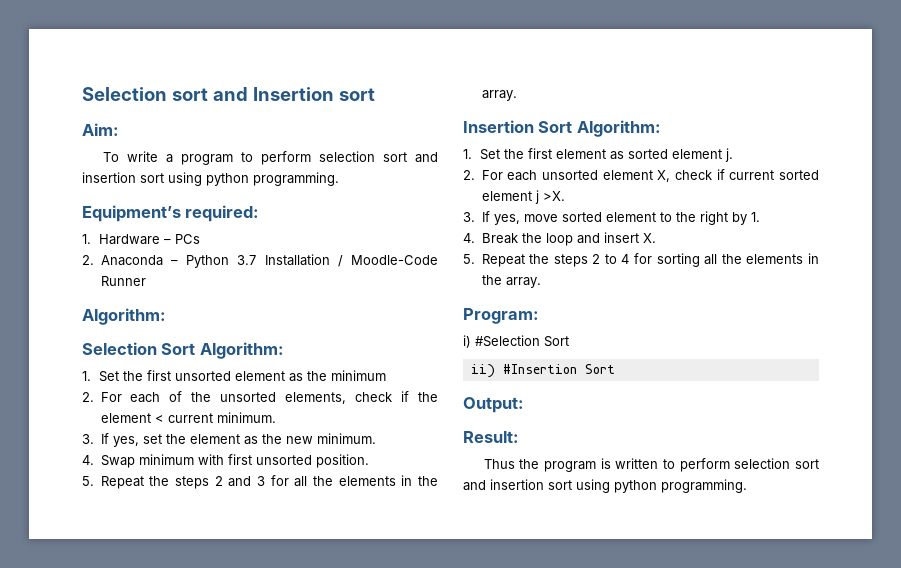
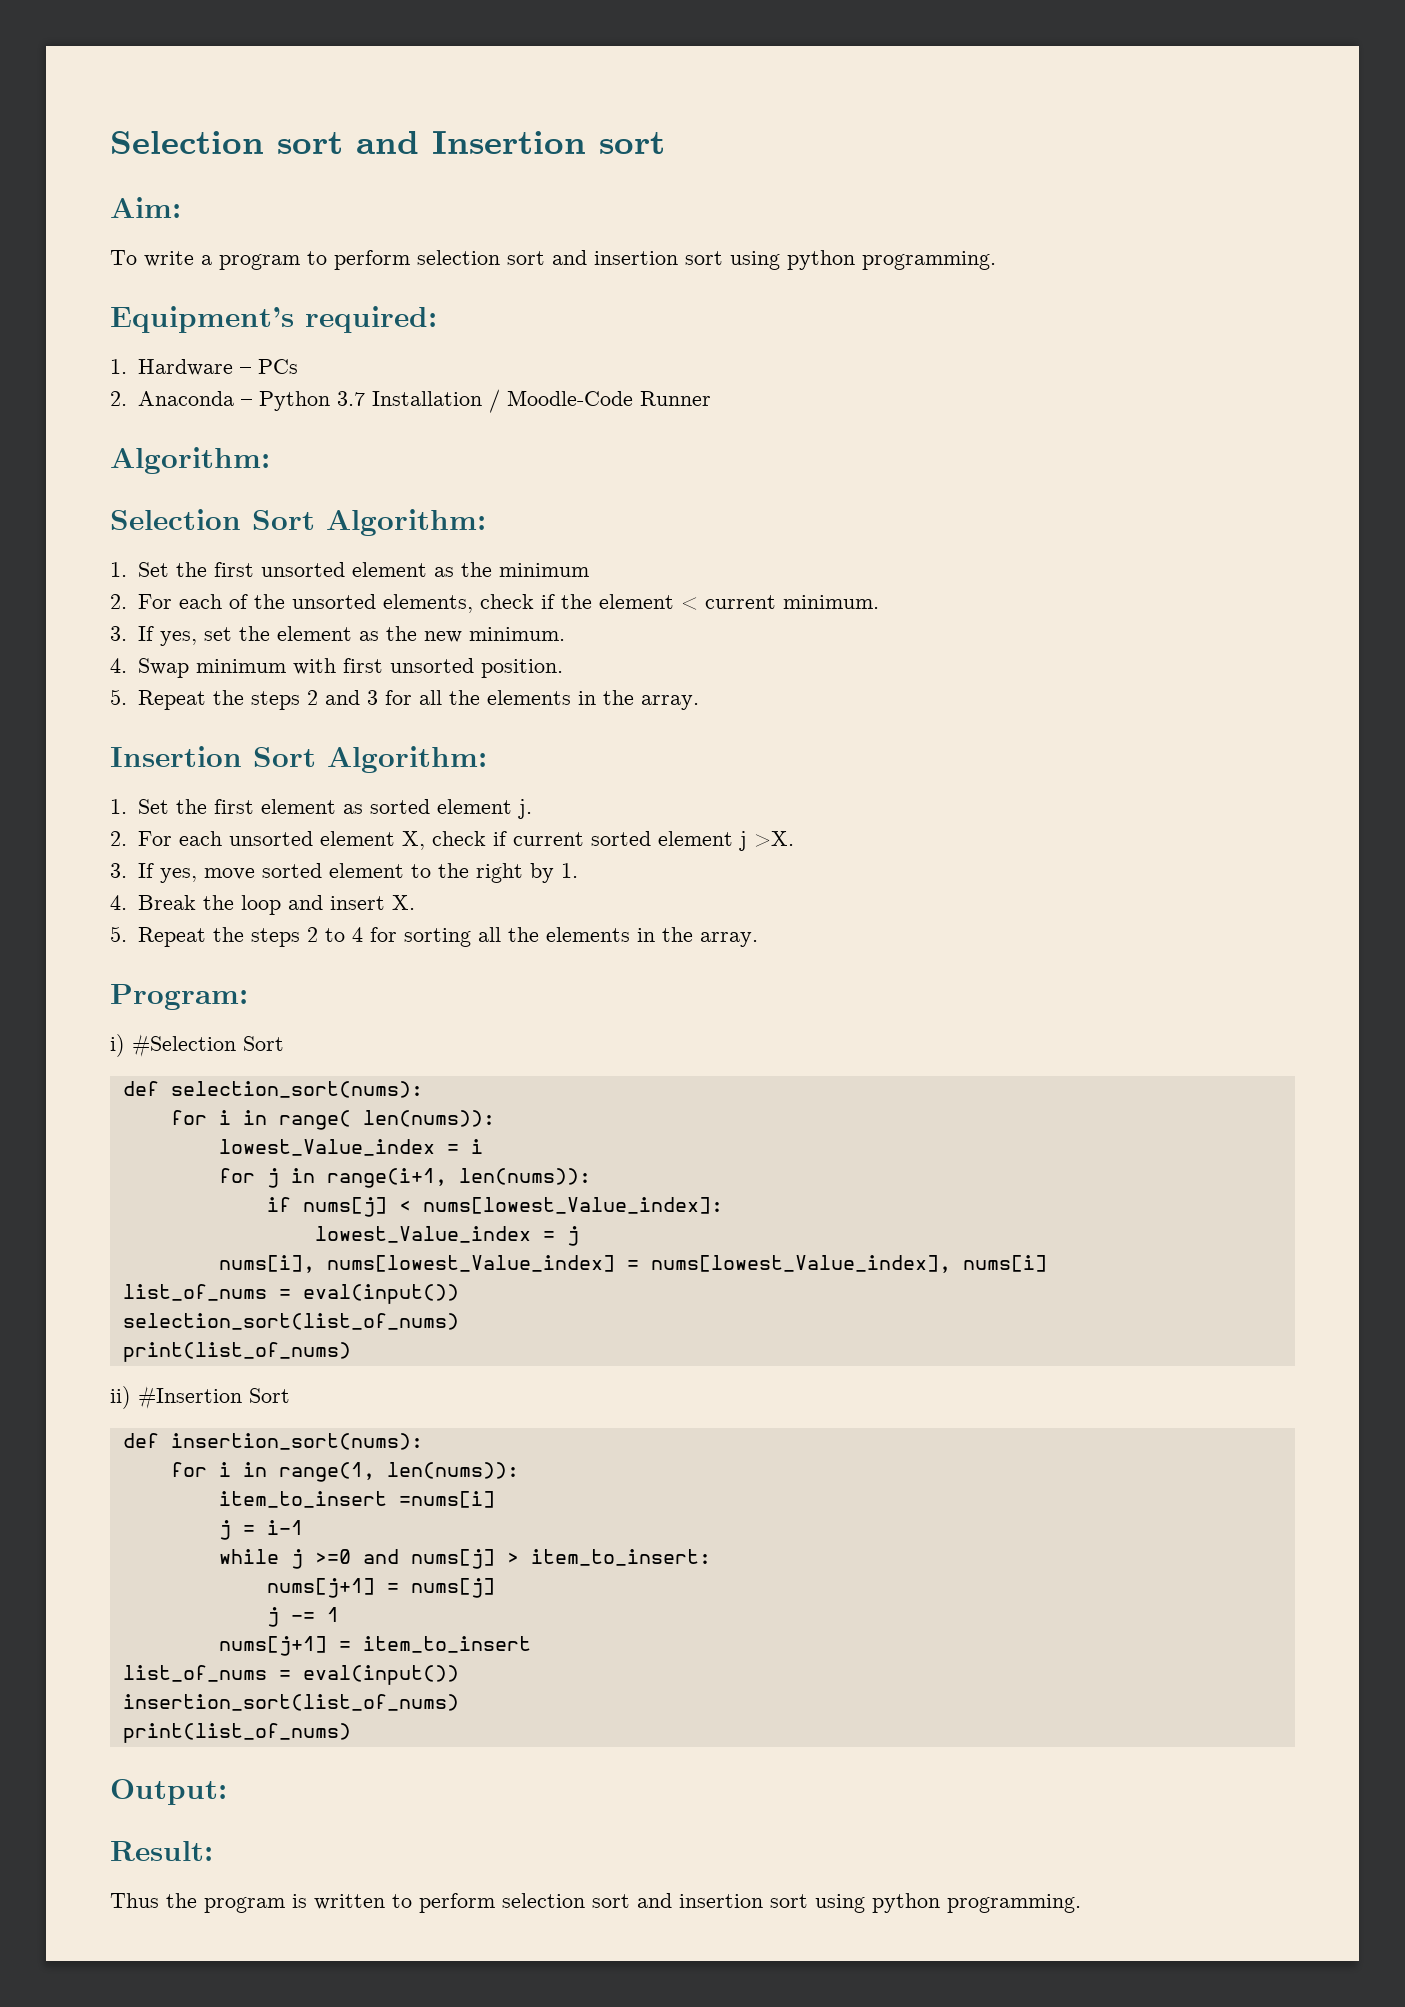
[470,364,615,378] ii) #Insertion Sort -> [122,1081,423,1098] [170,1110,495,1130] [218,1139,483,1156] [218,1168,591,1188] [266,1197,723,1217] [314,1226,579,1246] [218,1255,1047,1273] [122,1284,459,1304] [122,1313,459,1330] [122,1342,351,1362] [110,1386,290,1409] [122,1433,423,1450] [170,1462,519,1482] [218,1491,495,1508] [218,1520,303,1540] [218,1549,711,1569] [266,1578,495,1598] [266,1607,339,1627] [218,1636,531,1656] [122,1665,459,1685] [122,1694,459,1711] [122,1723,351,1743] def selection_sort(nums): // for i in range( len(nums)): // lowest_Value_index = i // for j in range(i+1, len(nums)): // if nums[j] < nums[lowest_Value_index]: // lowest_Value_index = j // nums[i], nums[lowest_Value_index] = nums[lowest_Value_index], nums[i] // list_of_nums = eval(input()) // selection_sort(list_of_nums) // print(list_of_nums) // ii) #Insertion Sort // def insertion_sort(nums): // for i in range(1, len(nums)): // item_to_insert =nums[i] // j = i-1 // while j >=0 and nums[j] > item_to_insert: // nums[j+1] = nums[j] // j -= 1 // nums[j+1] = item_to_insert // list_of_nums = eval(input()) // insertion_sort(list_of_nums) // print(list_of_nums)

